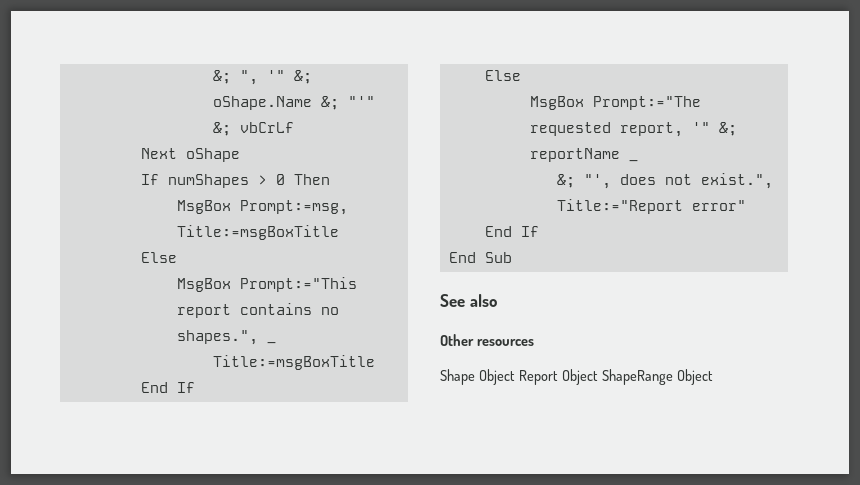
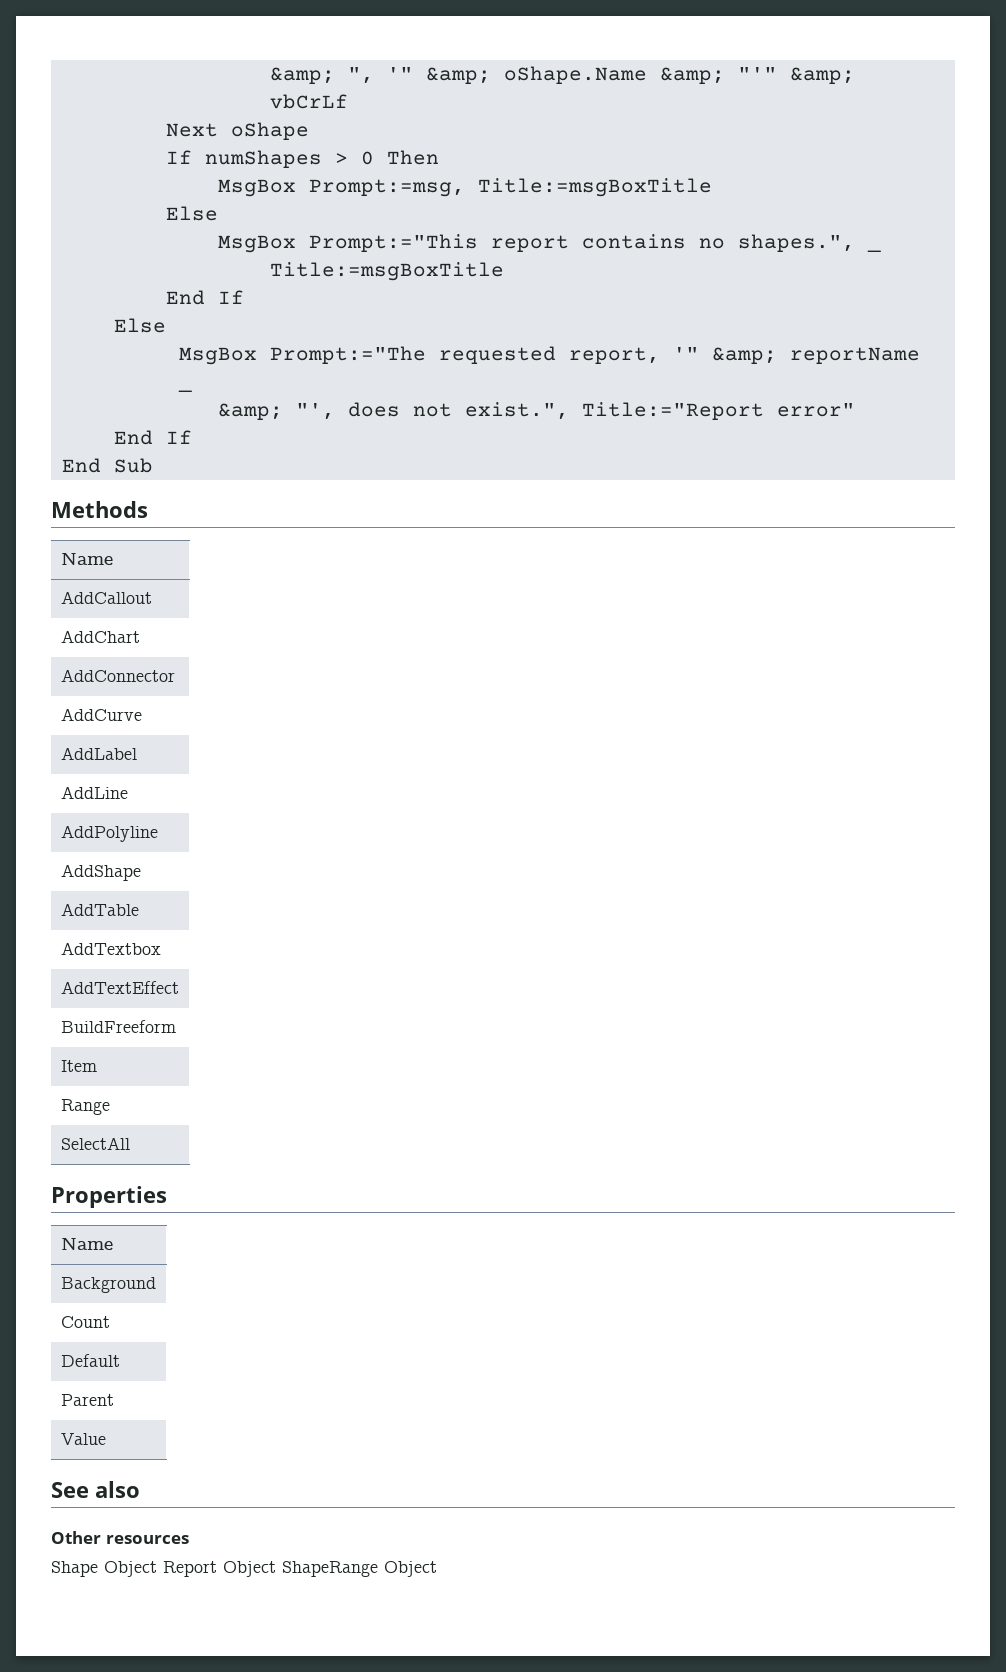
[212,70,231,84] &; -> [269,67,335,84] &amp;
[293,70,312,84] [212,96,375,110] [212,122,231,136] &; oShape.Name &; "'" &; -> [425,66,855,84] &amp; oShape.Name &amp; "'" &amp;
[718,122,737,136] &; -> [711,347,777,364] &amp;
[556,174,575,188] &; -> [217,403,283,420] &amp;
(512, 257) none -> [51,501,148,518] [60,552,113,565] [60,591,152,604] [60,630,140,643] [60,669,175,682] [60,708,142,721] [60,747,137,760] [60,786,128,799] [60,825,158,842] [60,864,141,881] [60,903,139,916] [60,942,161,955] [60,981,179,994] [60,1020,176,1033] [60,1060,97,1072] [60,1099,110,1115] [60,1137,130,1150] [51,1186,167,1208] [60,1237,113,1250] [60,1277,156,1293] [60,1316,110,1328] [60,1354,120,1367] [60,1394,114,1406] [60,1433,106,1445] // Methods // Name // AddCallout // AddChart // AddConnector // AddCurve // AddLabel // AddLine // AddPolyline // AddShape // AddTable // AddTextbox // AddTextEffect // BuildFreeform // Item // Range // SelectAll // Properties // Name // Background // Count // Default // Parent // Value

